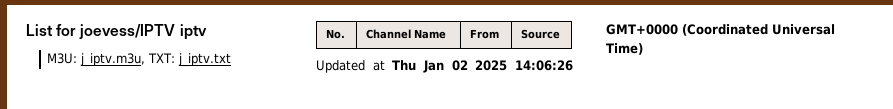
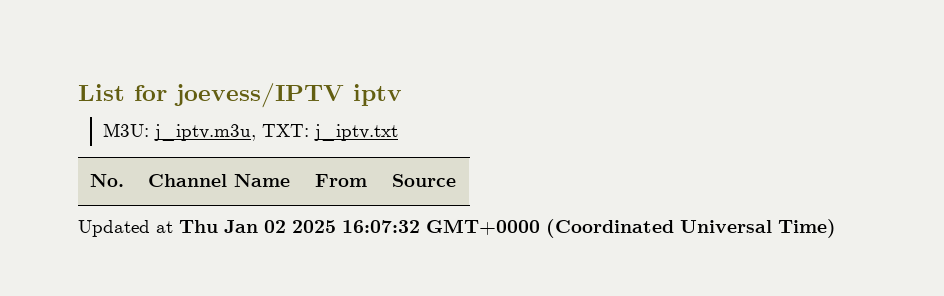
[515,60,573,71] 14:06:26 -> [342,220,420,233] 16:07:32

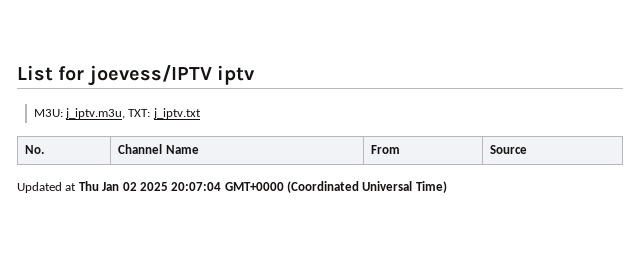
[342,220,420,233] 16:07:32 -> [171,182,222,191] 20:07:04

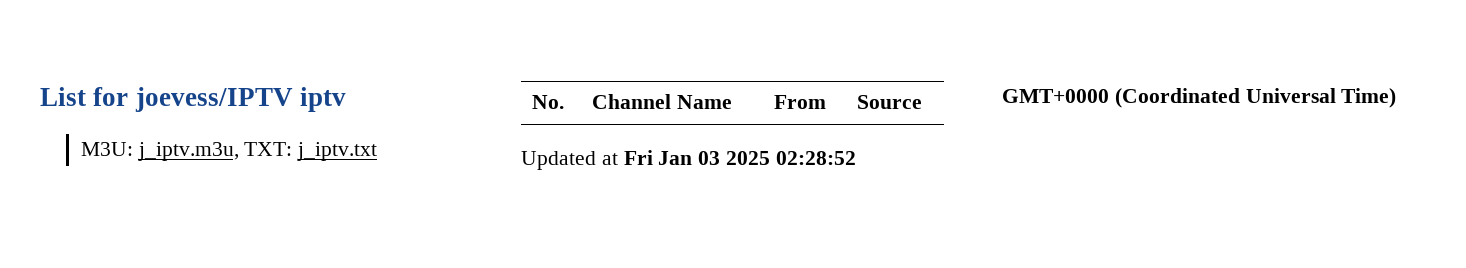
[78,181,222,191] Thu Jan 02 2025 20:07:04 -> [623,150,856,165] Fri Jan 03 2025 02:28:52

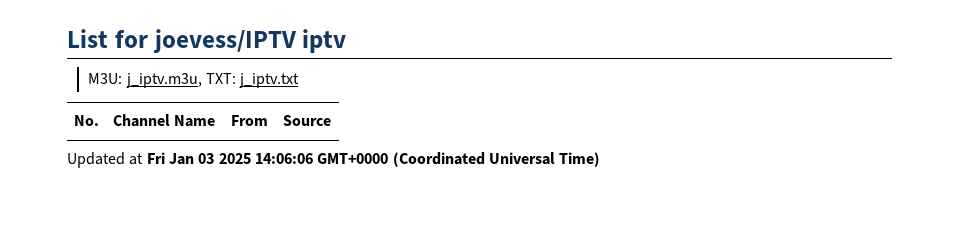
[775,151,856,165] 02:28:52 -> [254,153,313,164] 14:06:06

